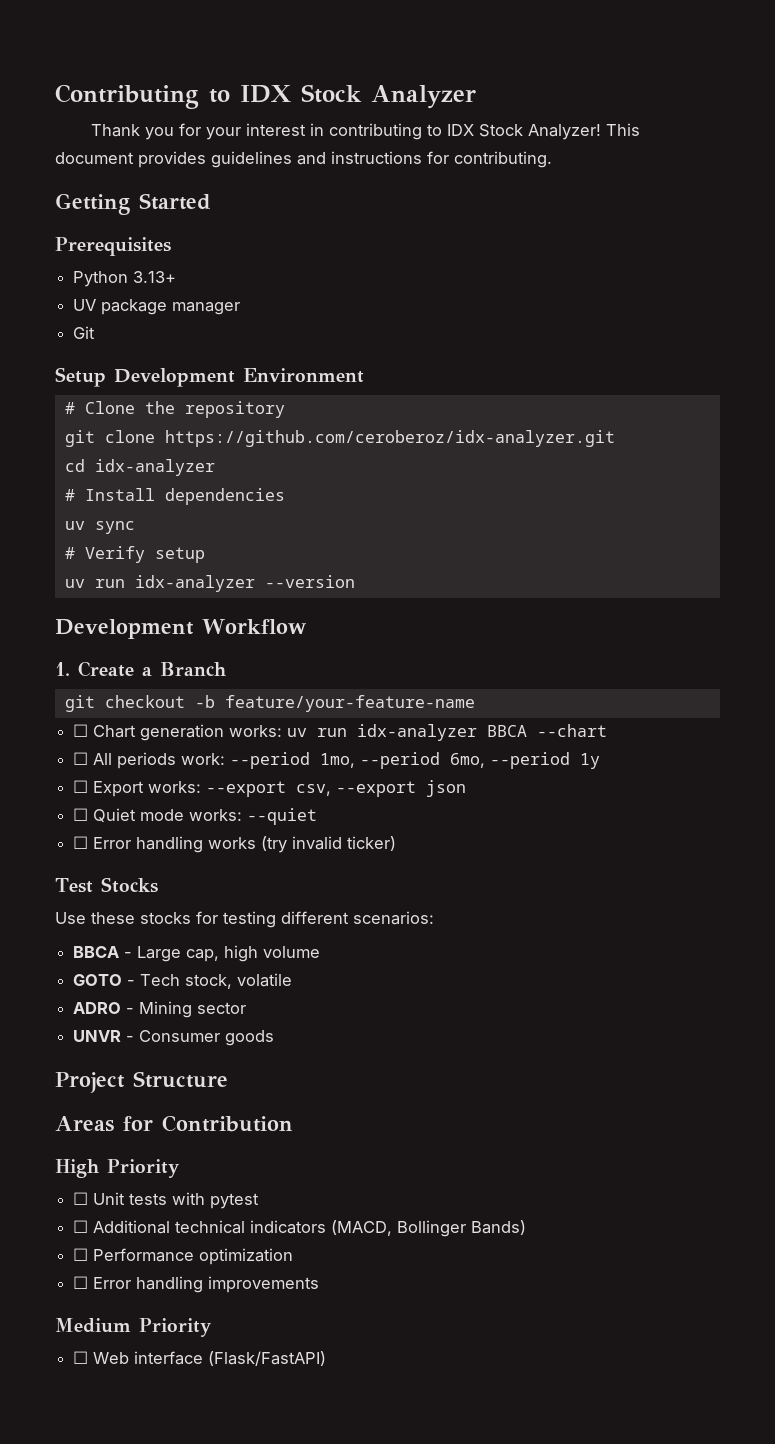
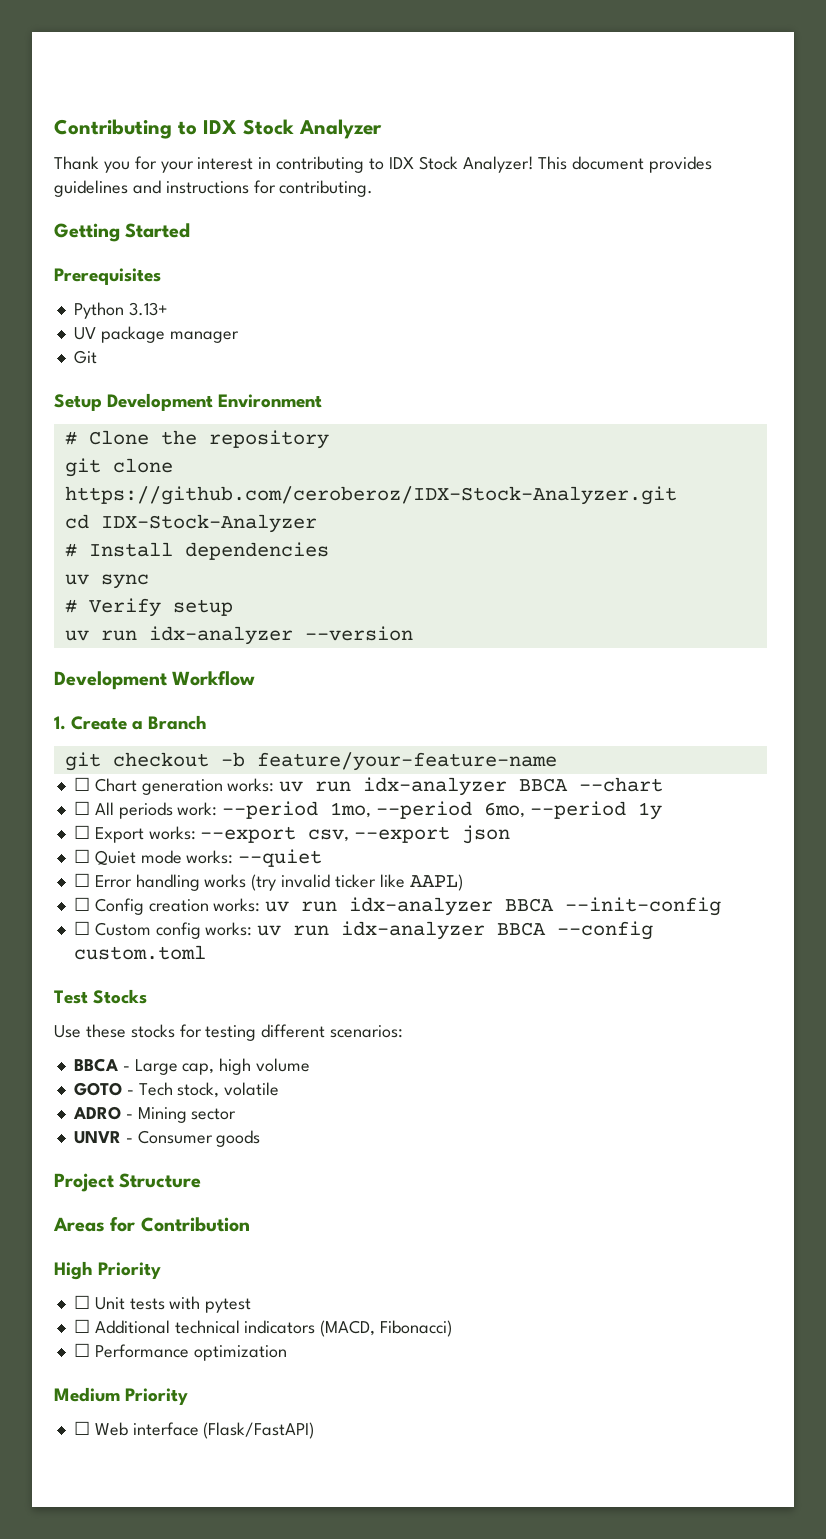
[164,430,615,447] https://github.com/ceroberoz/idx-analyzer.git -> [64,486,677,505] https://github.com/ceroberoz/IDX-Stock-Analyzer.git
[94,459,215,476] idx-analyzer -> [100,514,317,533] IDX-Stock-Analyzer
[347,836,397,851] ticker) -> [334,874,463,891] [73,897,722,916] [73,921,654,940] [73,945,206,960] ticker like AAPL) // ☐ Config creation works: uv run idx-analyzer BBCA --init-config // ☐ Custom config works: uv run idx-analyzer BBCA --config custom.toml
[397,1220,527,1237] Bollinger Bands) -> [380,1320,453,1337] Fibonacci)
[73,1276,320,1293] // ☐ Error handling improvements -> (287, 1353) none

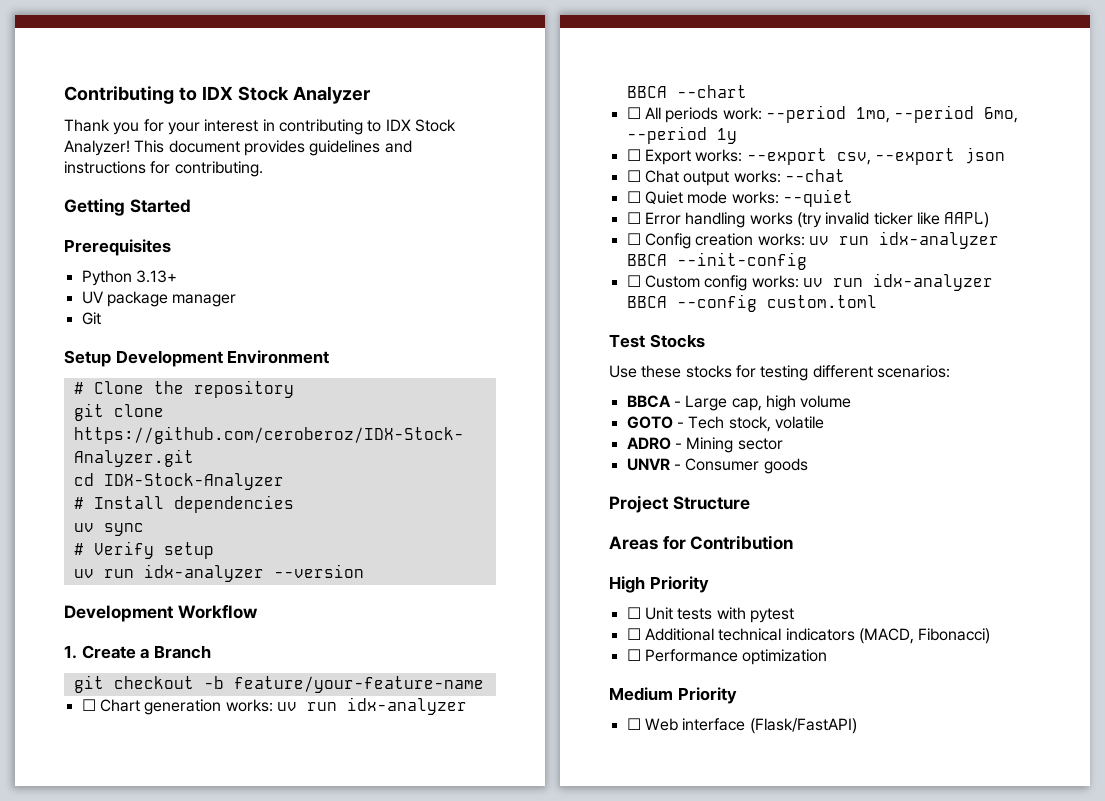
(511, 834) none -> [626,169,845,186] // ☐ Chat output works: --chat

